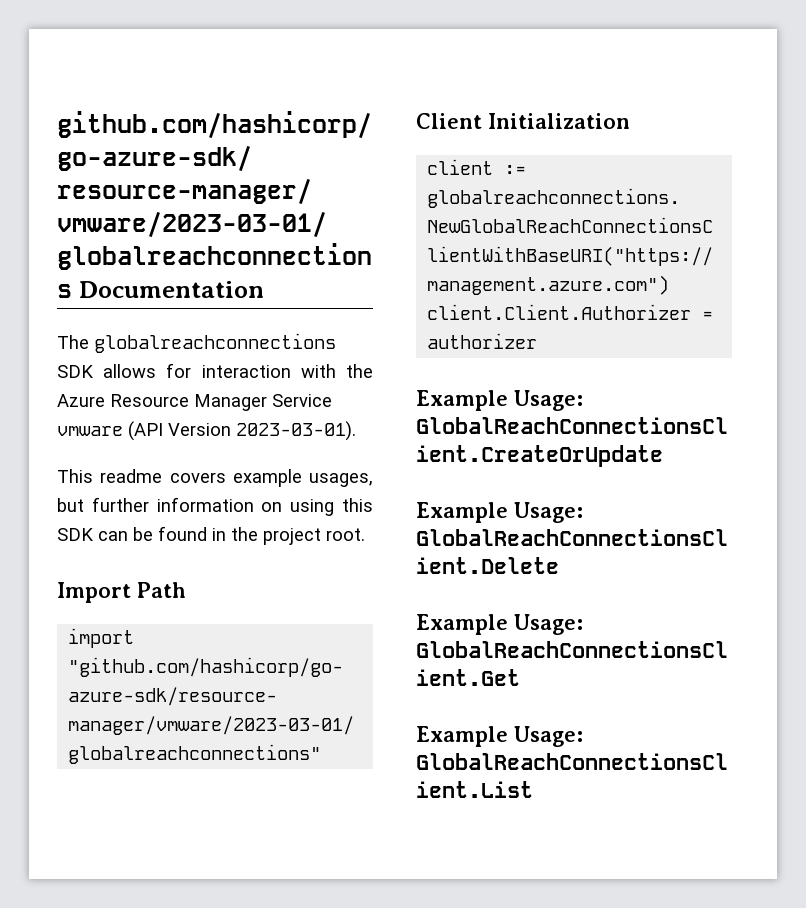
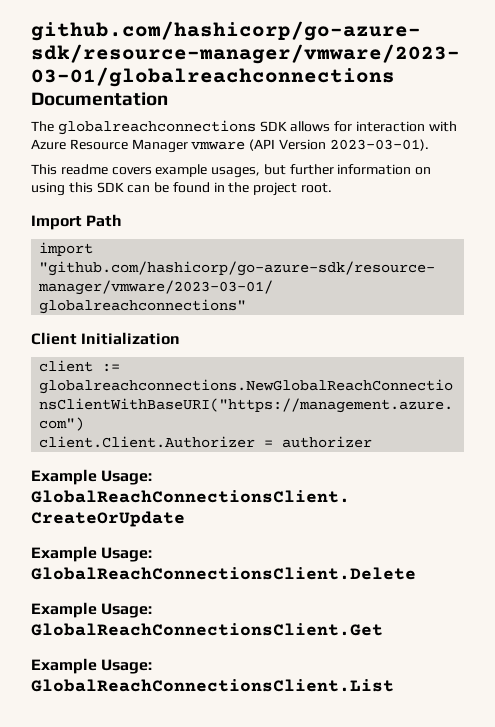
[345,364,373,378] the -> (457, 126) none
[272,394,332,407] Service -> (188, 146) none

